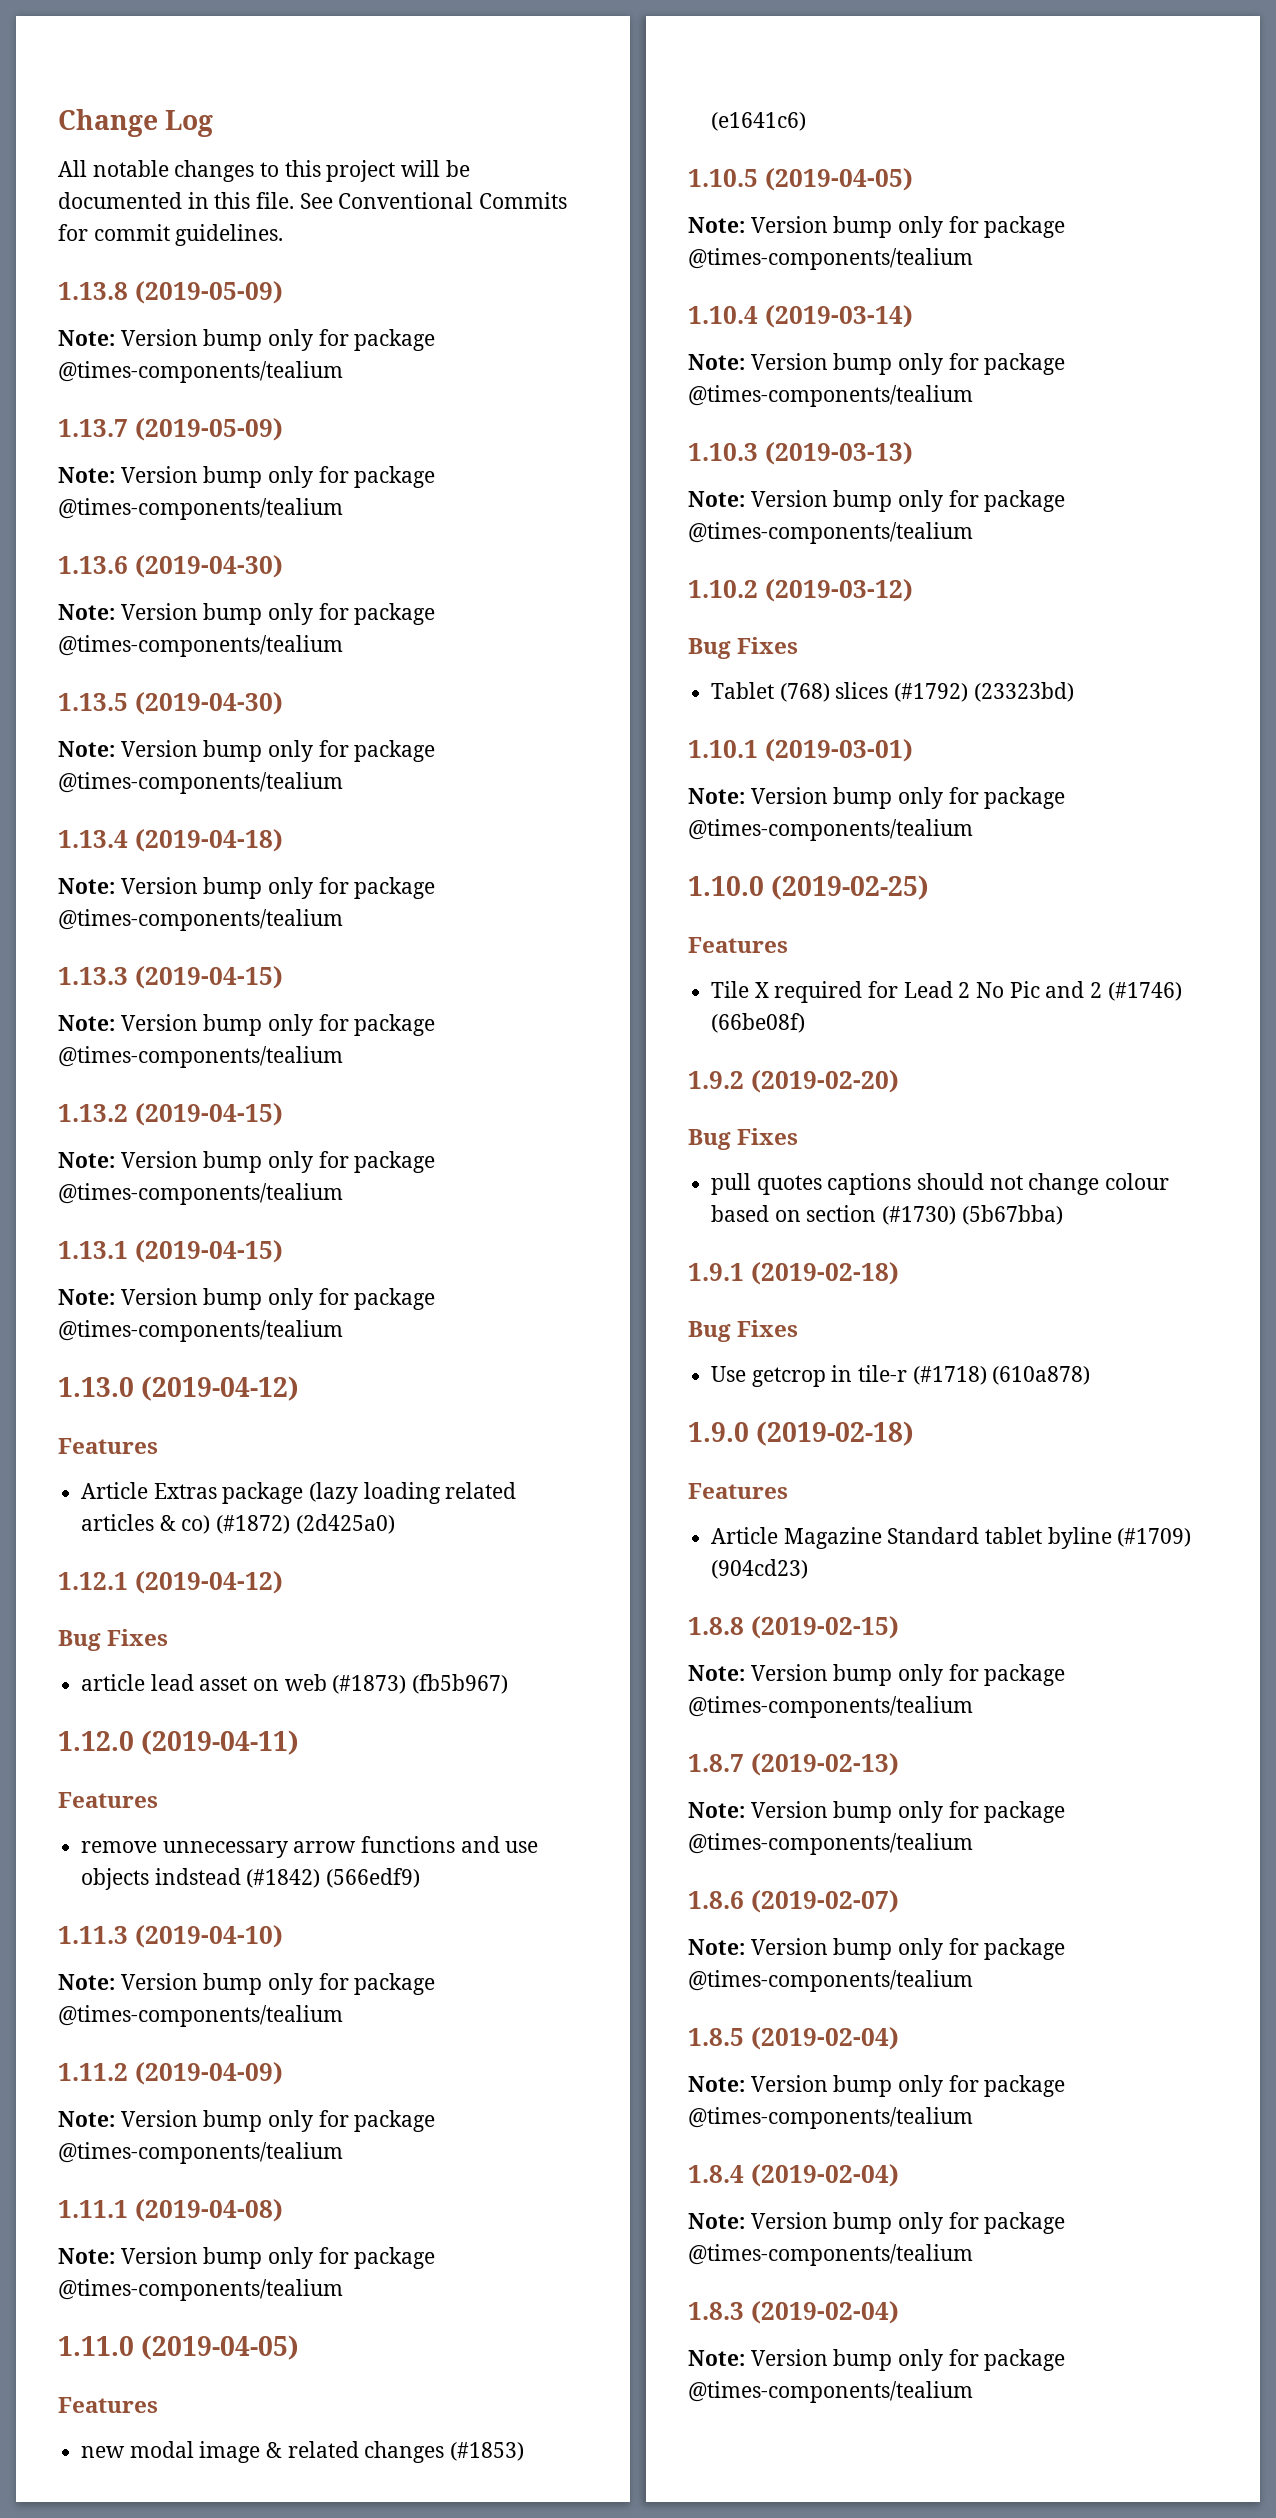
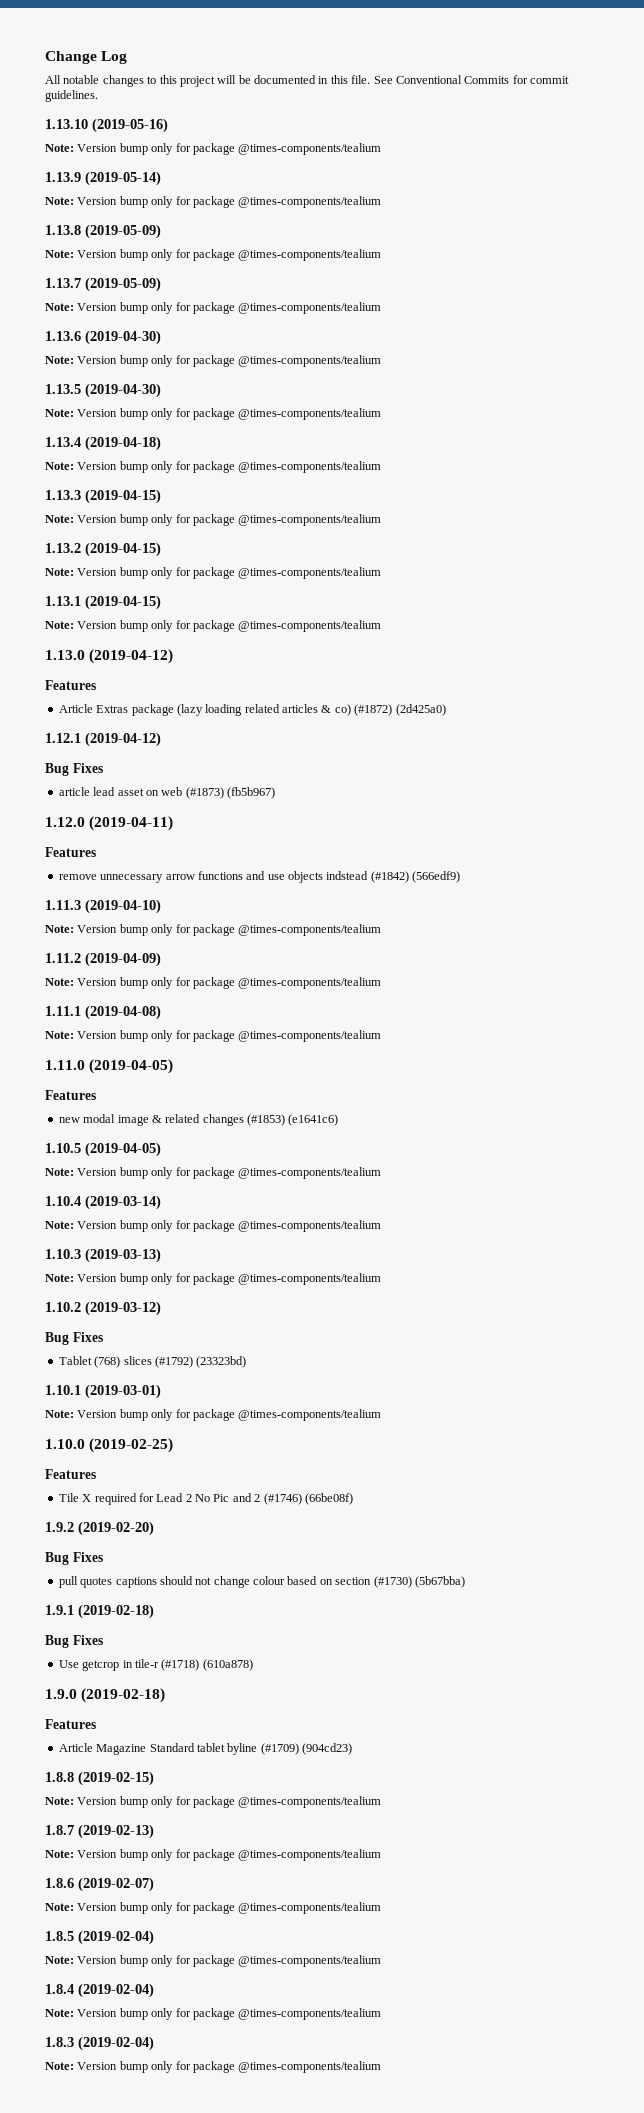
(284, 235) none -> [45,118,168,133] [45,143,382,155] [45,171,161,186] [45,196,382,208] // 1.13.10 (2019-05-16) // Note: Version bump only for package @times-components/tealium // 1.13.9 (2019-05-14) // Note: Version bump only for package @times-components/tealium

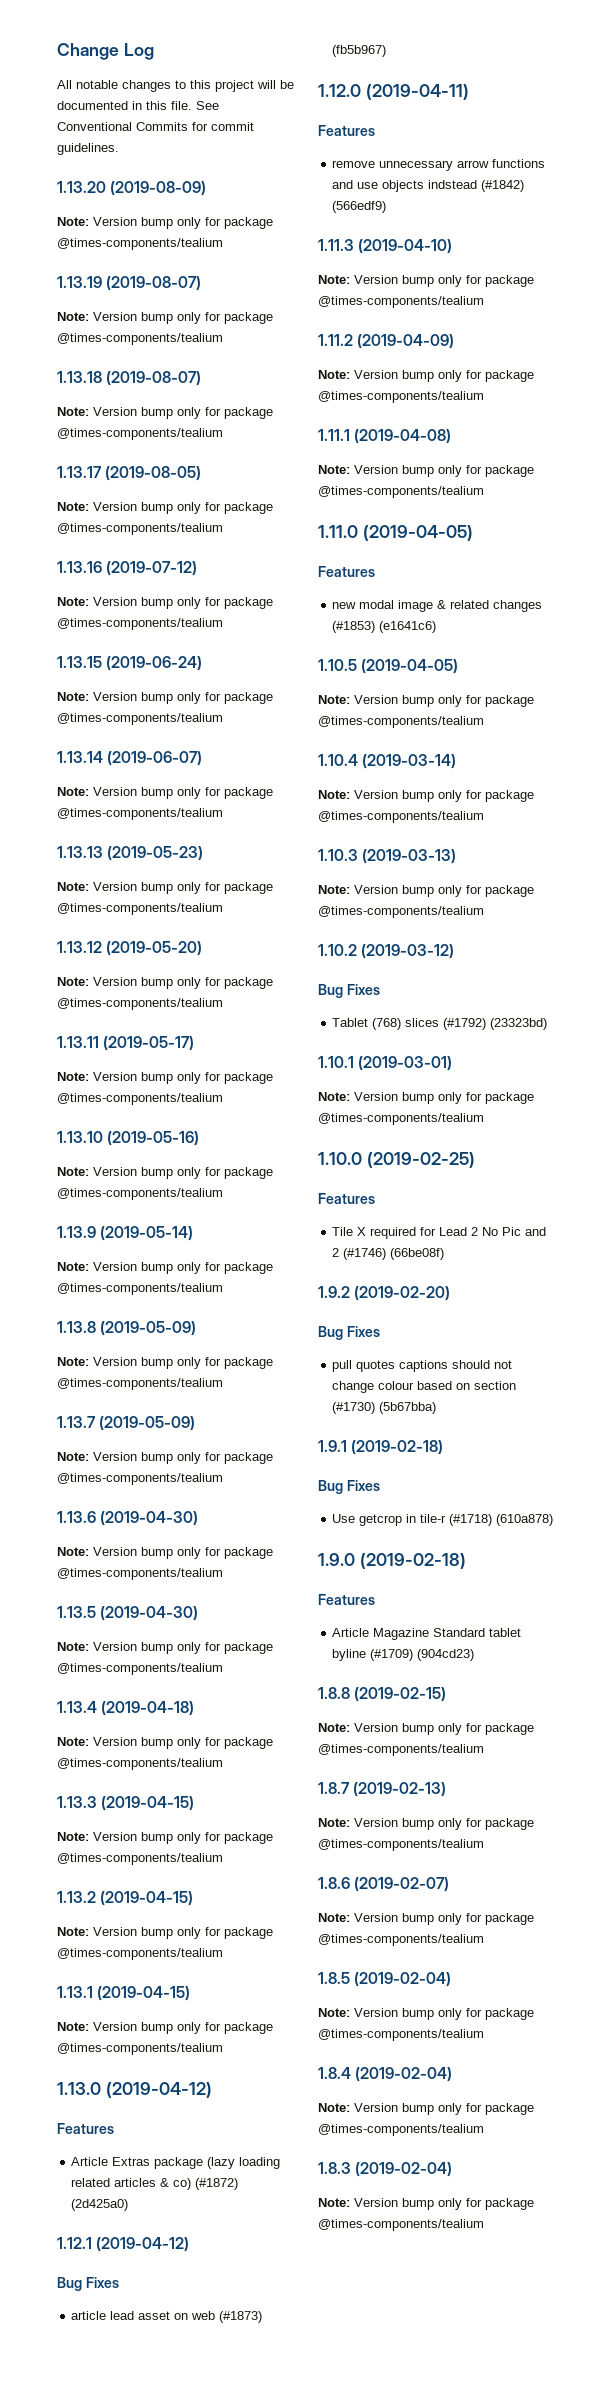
(98, 96) none -> [57,181,207,196] [57,217,273,229] [57,238,223,250] [57,276,202,291] [57,312,273,324] [57,333,223,345] [57,371,202,386] [57,407,273,419] [57,428,223,440] [57,466,202,481] [57,502,273,514] [57,523,223,535] [57,561,198,576] [57,597,273,609] [57,618,223,630] [57,656,203,671] [57,692,273,704] [57,713,223,725] [57,751,203,766] [57,787,273,799] [57,808,223,820] [57,846,204,861] [57,882,273,894] [57,903,223,915] [57,941,203,956] [57,977,273,989] [57,998,223,1010] [57,1036,195,1051] [57,1072,273,1084] [57,1093,223,1105] // 1.13.20 (2019-08-09) // Note: Version bump only for package @times-components/tealium // 1.13.19 (2019-08-07) // Note: Version bump only for package @times-components/tealium // 1.13.18 (2019-08-07) // Note: Version bump only for package @times-components/tealium // 1.13.17 (2019-08-05) // Note: Version bump only for package @times-components/tealium // 1.13.16 (2019-07-12) // Note: Version bump only for package @times-components/tealium // 1.13.15 (2019-06-24) // Note: Version bump only for package @times-components/tealium // 1.13.14 (2019-06-07) // Note: Version bump only for package @times-components/tealium // 1.13.13 (2019-05-23) // Note: Version bump only for package @times-components/tealium // 1.13.12 (2019-05-20) // Note: Version bump only for package @times-components/tealium // 1.13.11 (2019-05-17) // Note: Version bump only for package @times-components/tealium

